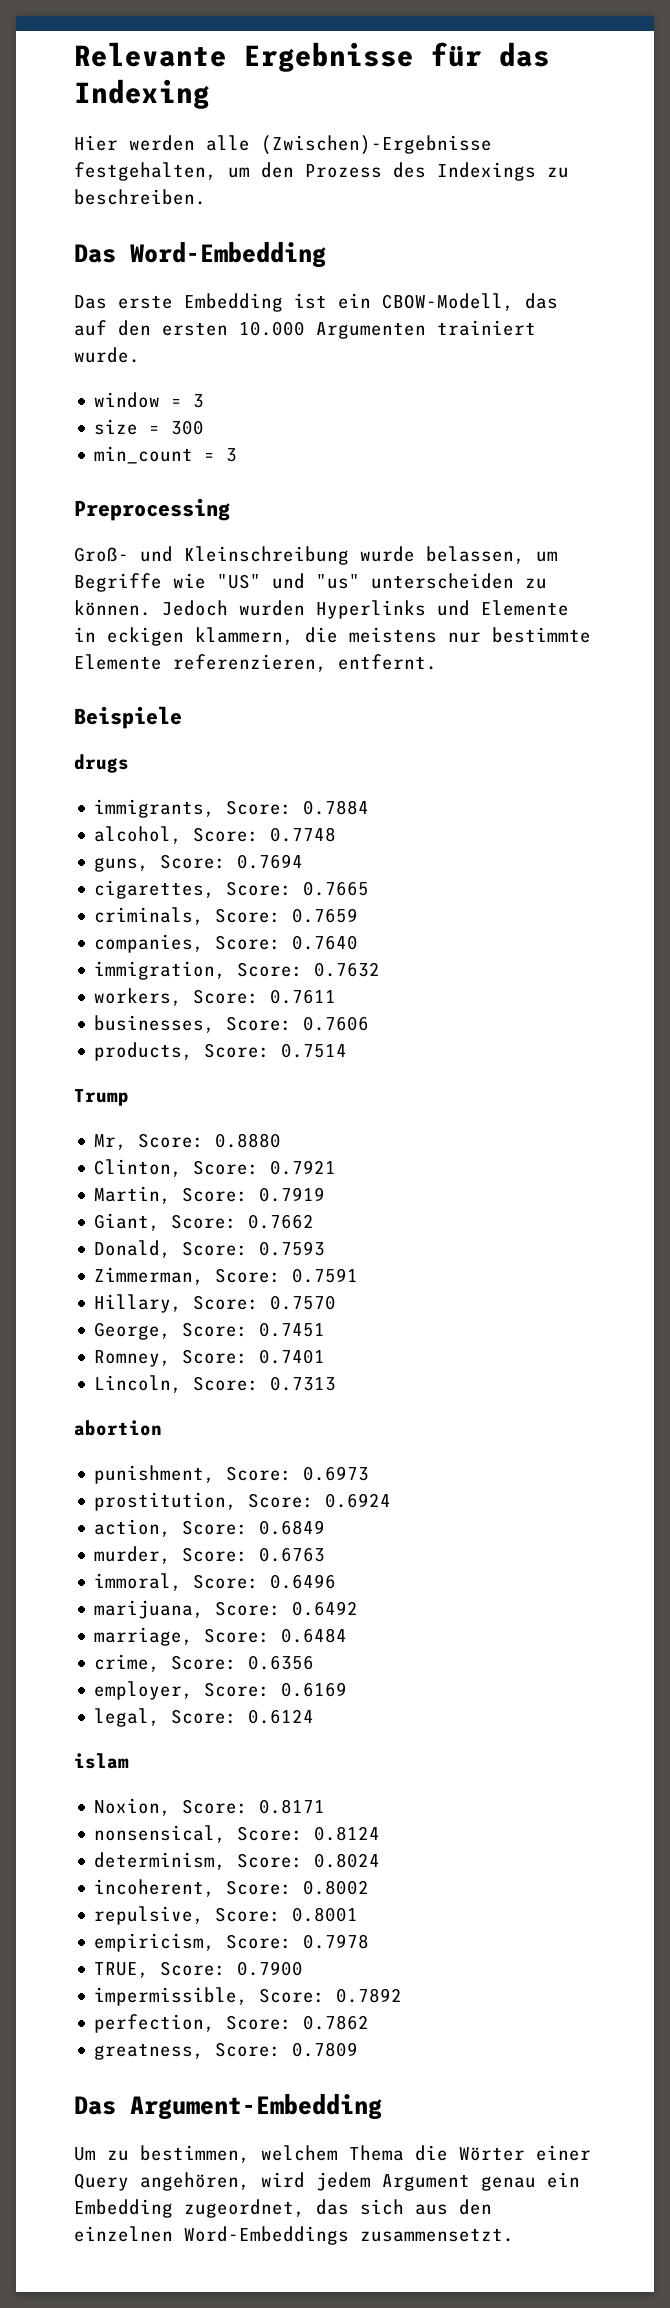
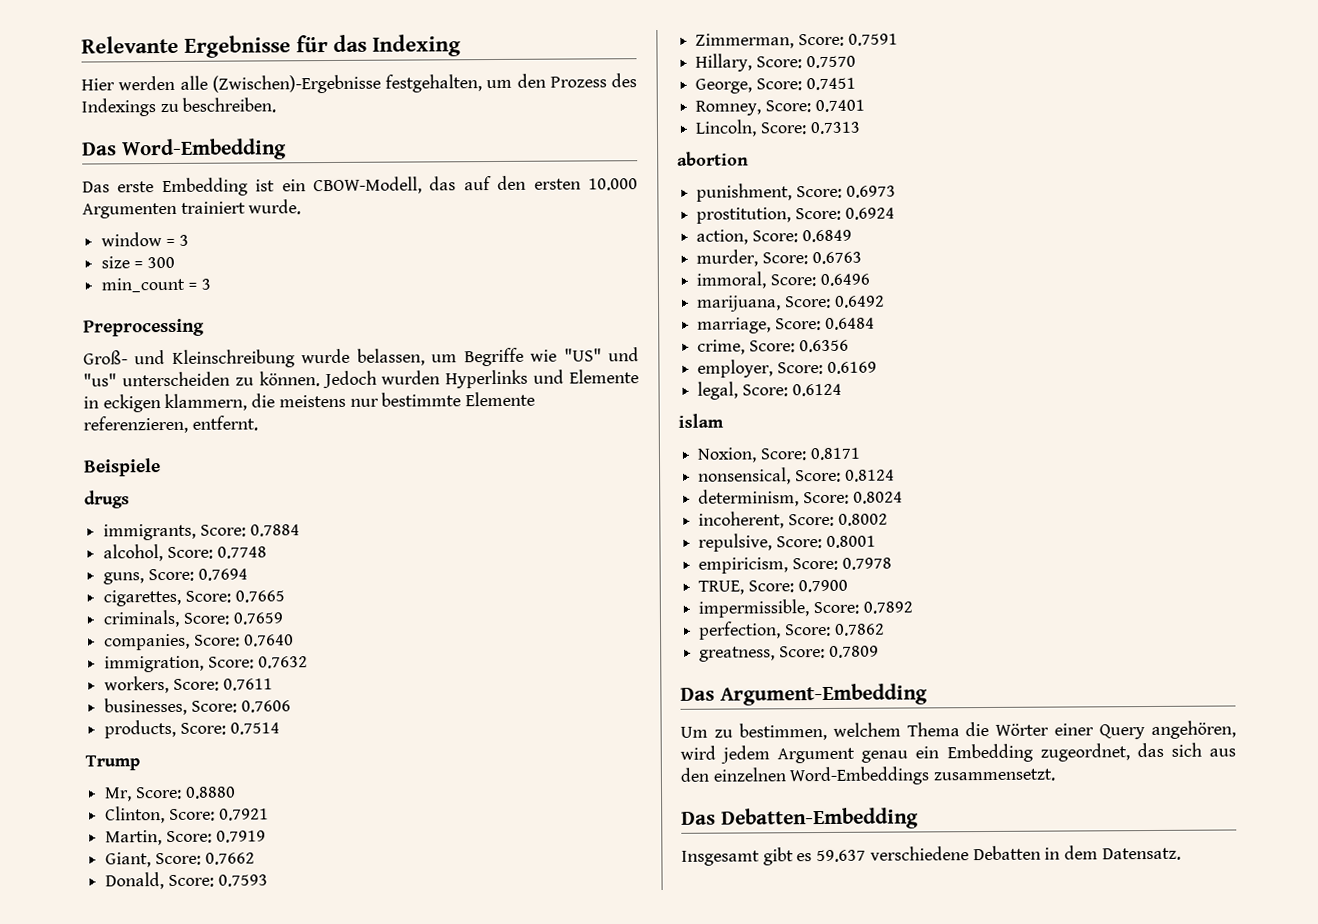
(514, 2235) none -> [681,807,919,830] [681,845,1181,866] // Das Debatten-Embedding // Insgesamt gibt es 59.637 verschiedene Debatten in dem Datensatz.

